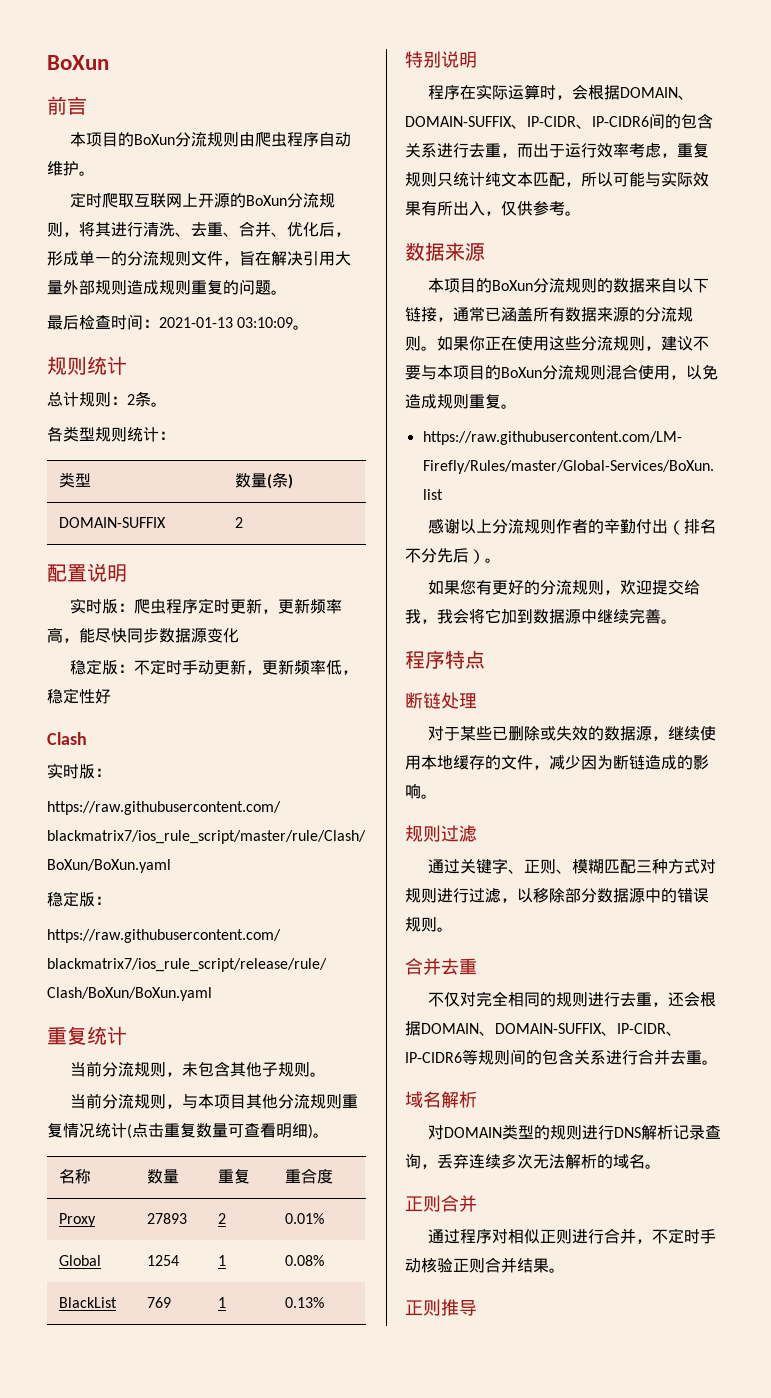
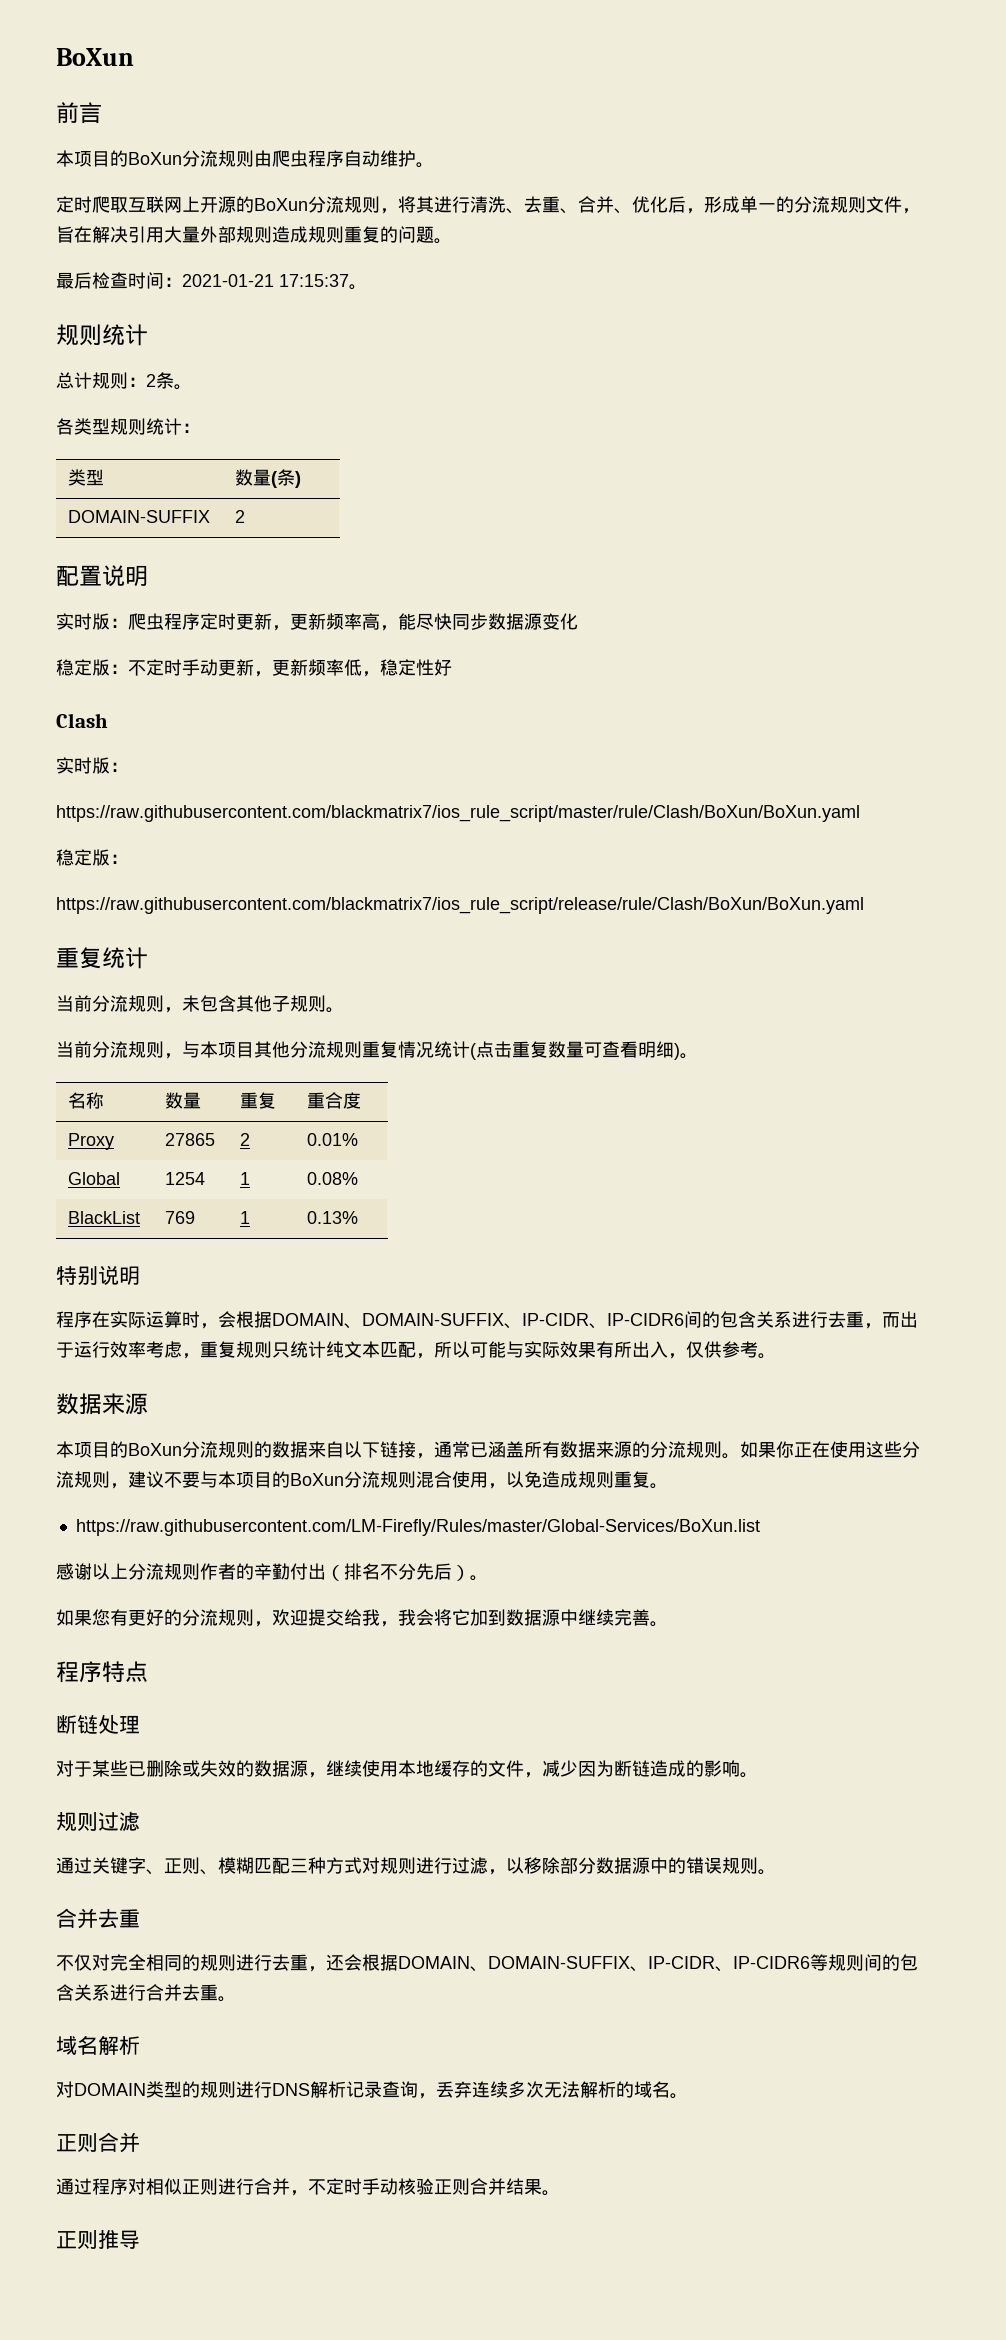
[159,317,294,328] 2021-01-13 03:10:09 -> [182,274,349,287] 2021-01-21 17:15:37
[147,1213,188,1224] 27893 -> [165,1133,216,1146] 27865

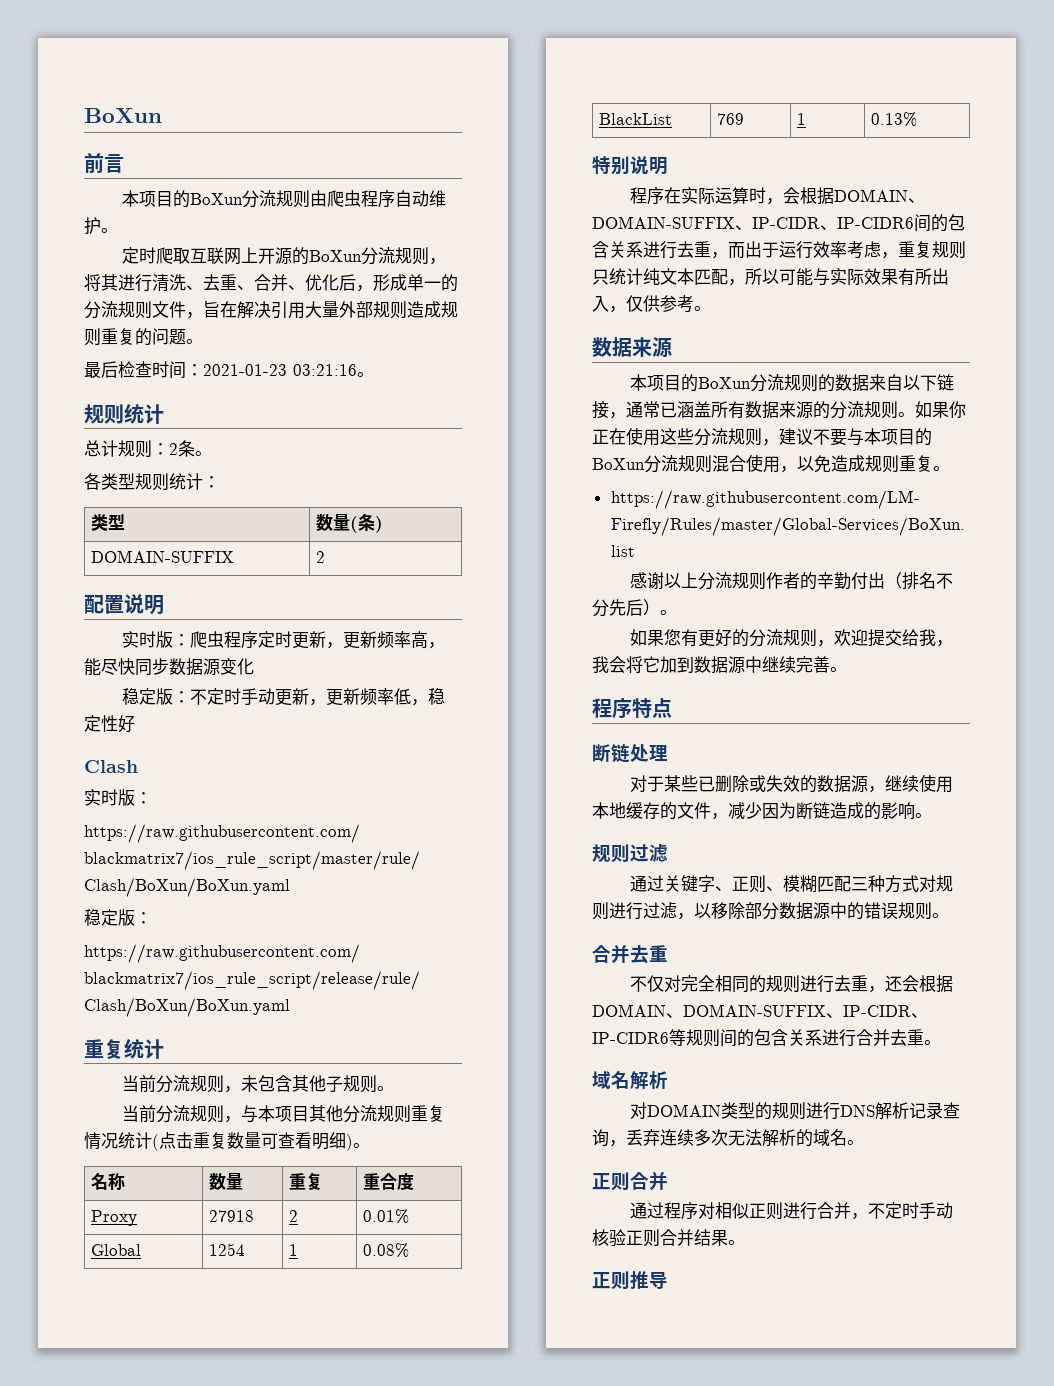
[182,274,349,287] 2021-01-21 17:15:37 -> [203,364,357,376] 2021-01-23 03:21:16
[165,1133,216,1146] 27865 -> [209,1210,255,1222] 27918

